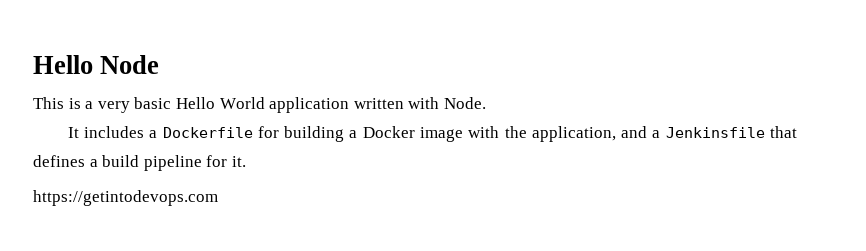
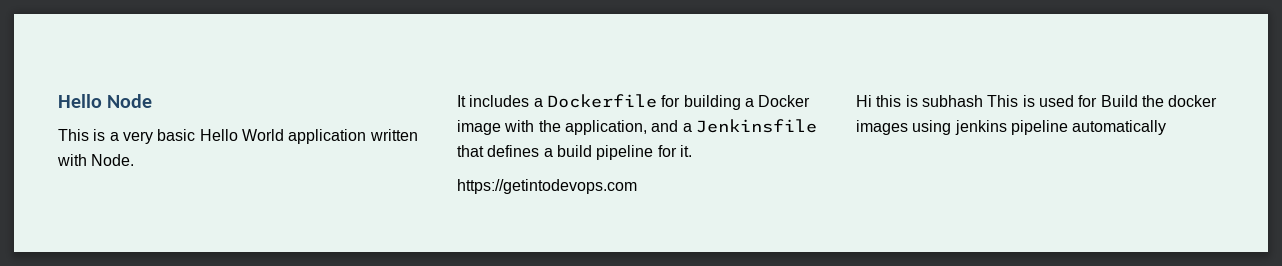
(218, 198) none -> [856,95,1218,107] [856,120,1167,135] // Hi this is subhash This is used for Build the docker images using jenkins pipeline automatically

